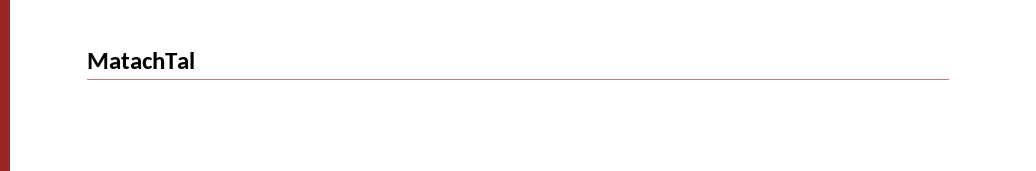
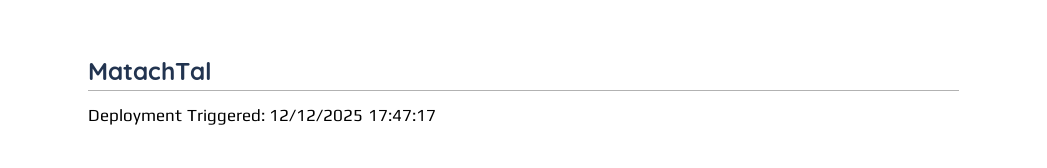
(195, 60) none -> [88,109,436,125] // Deployment Triggered: 12/12/2025 17:47:17

